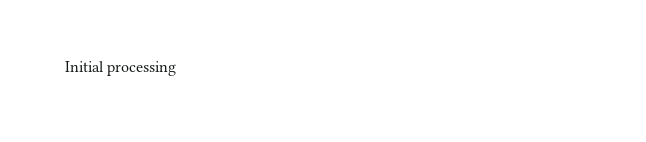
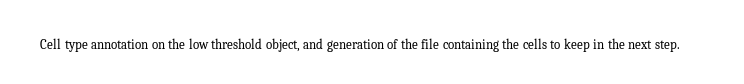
[65,61,177,76] Initial processing -> [40,38,680,52] Cell type annotation on the low threshold object, and generation of the file containing the cells to keep in the next step.

